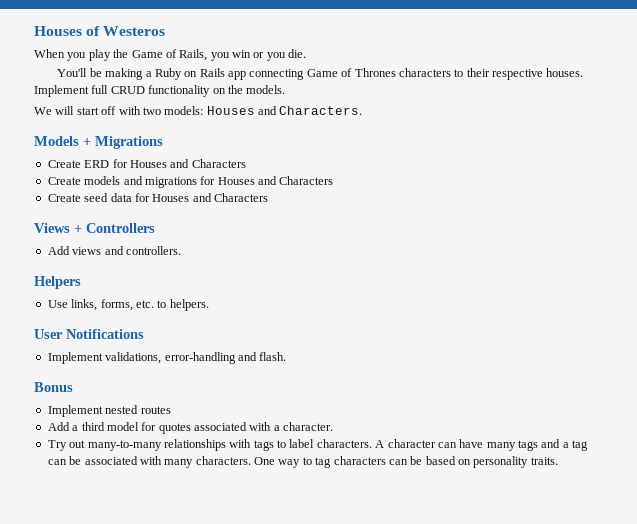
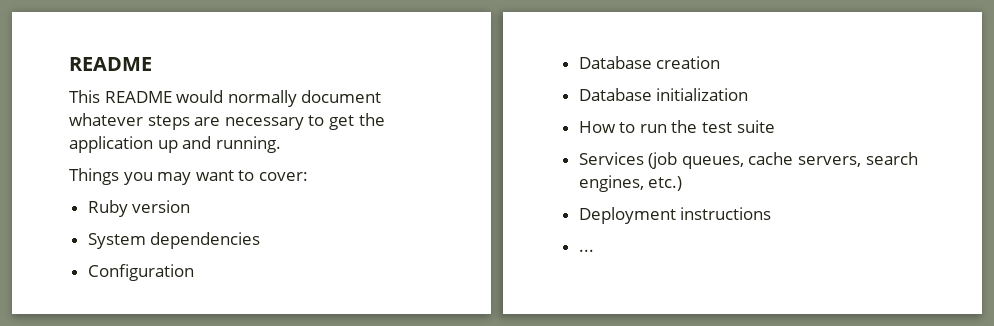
[34,26,166,36] [34,49,307,61] [57,68,584,80] [34,85,286,97] [34,106,363,115] [34,136,163,149] [47,159,246,168] [47,176,334,188] [47,193,268,202] [34,223,155,233] [47,246,181,255] [34,276,81,289] [47,299,209,311] [34,329,144,339] [47,352,287,364] [34,382,73,392] [47,405,171,417] [47,422,334,434] [47,439,589,451] [47,456,558,468] Houses of Westeros // When you play the Game of Rails, you win or you die. // You'll be making a Ruby on Rails app connecting Game of Thrones characters to their respective houses. Implement full CRUD functionality on the models. // We will start off with two models: Houses and Characters. // Models + Migrations // Create ERD for Houses and Characters // Create models and migrations for Houses and Characters // Create seed data for Houses and Characters // Views + Controllers // Add views and controllers. // Helpers // Use links, forms, etc. to helpers. // User Notifications // Implement validations, error-handling and flash. // Bonus // Implement nested routes // Add a third model for quotes associated with a character. // Try out many-to-many relationships with tags to label characters. A character can have many tags and a tag can be associated with many characters. One way to tag characters can be based on personality traits. -> [69,57,152,71] [69,90,382,107] [69,113,385,130] [69,136,281,153] [69,168,308,185] [87,200,191,217] [87,232,261,249] [87,264,194,281] [578,56,721,69] [578,88,749,101] [578,120,775,133] [578,152,918,169] [578,175,683,192] [578,207,772,224] [578,249,594,252] README // This README would normally document whatever steps are necessary to get the application up and running. // Things you may want to cover: // Ruby version // System dependencies // Configuration // Database creation // Database initialization // How to run the test suite // Services (job queues, cache servers, search engines, etc.) // Deployment instructions // ...

